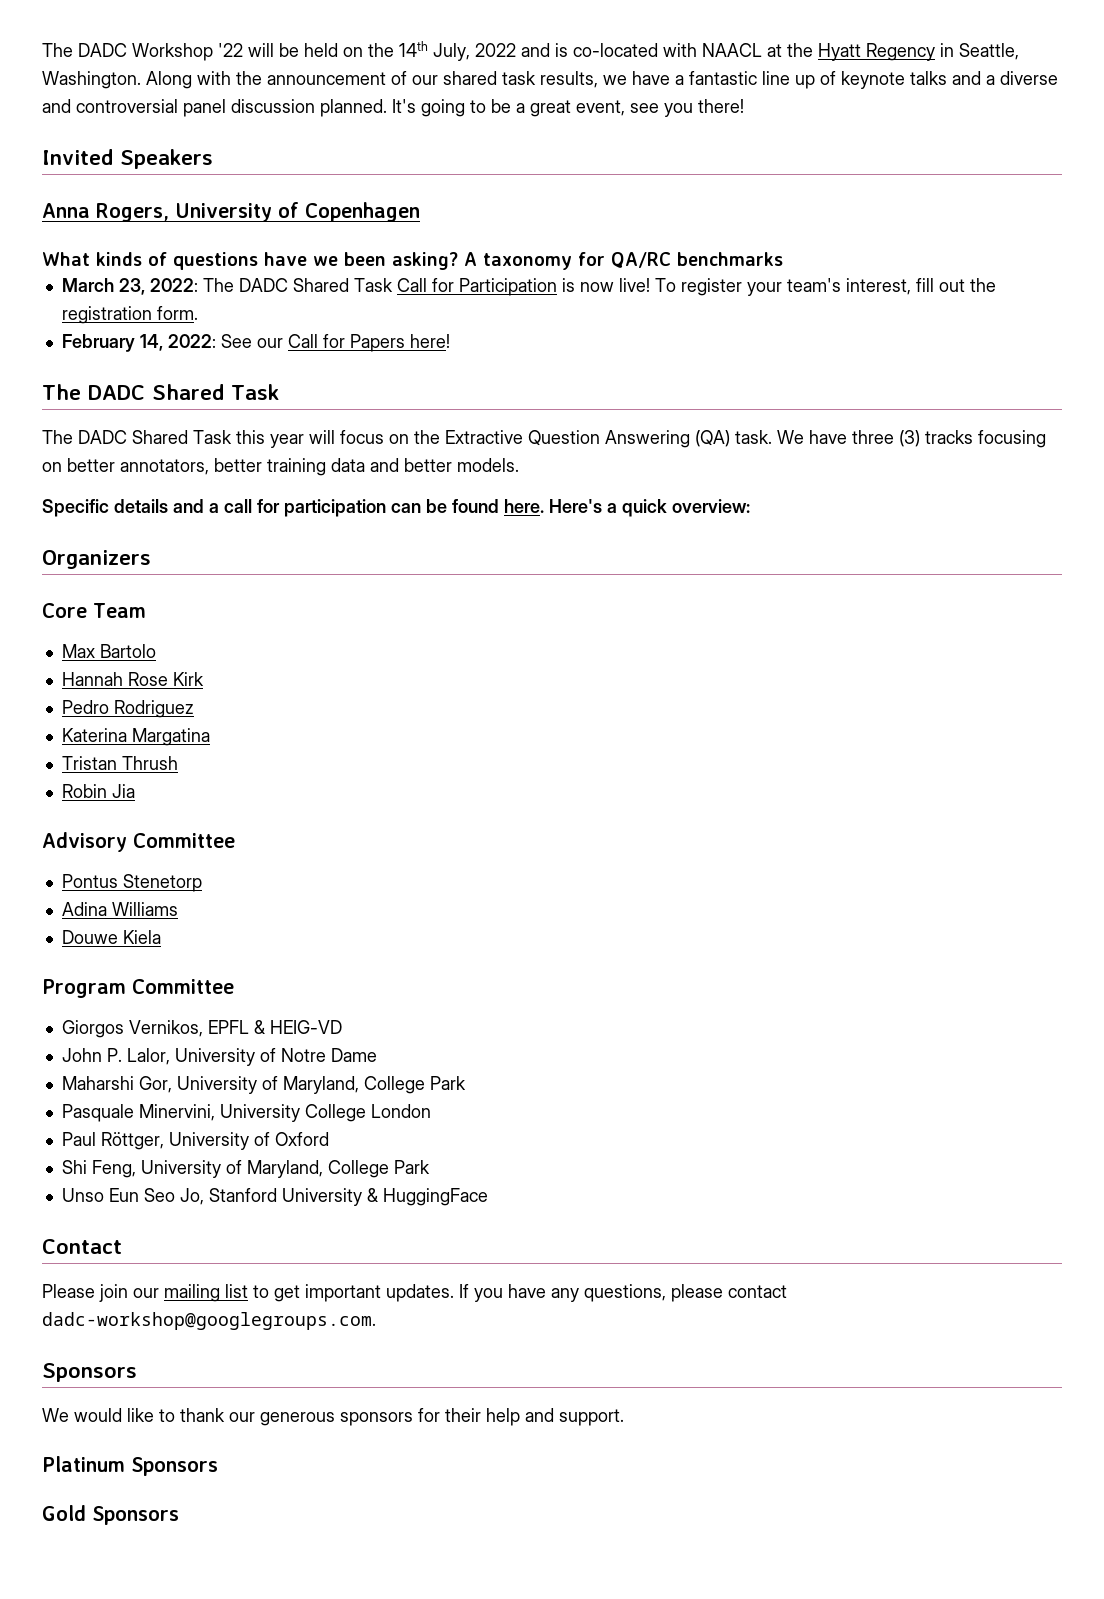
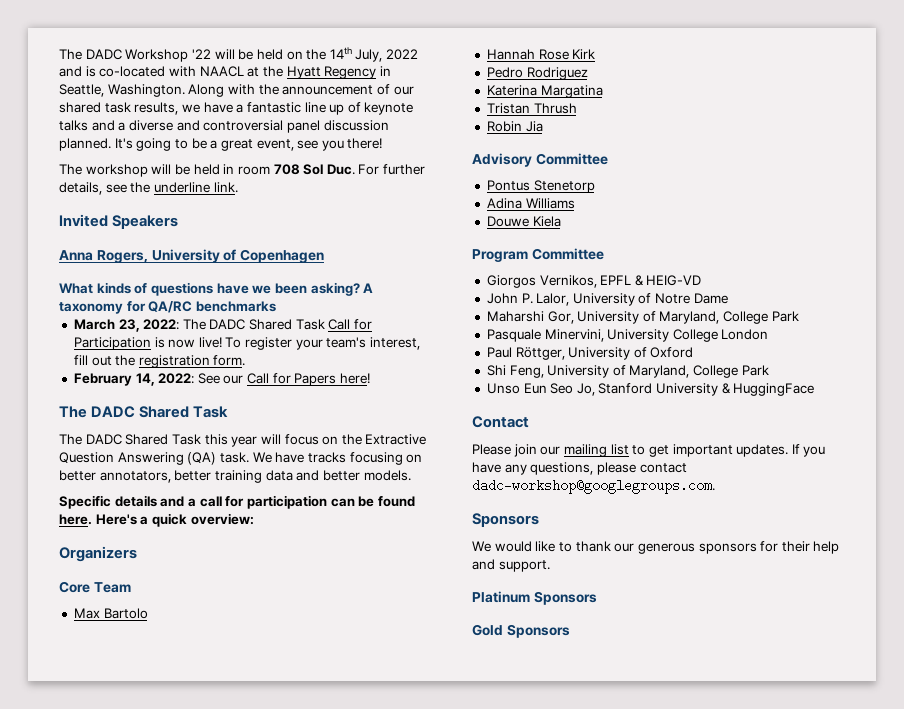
(744, 106) none -> [59,164,426,177] [59,182,238,195] // The workshop will be held in room 708 Sol Duc. For further details, see the underline link.
[852,430,920,447] three (3) -> (305, 457) none

